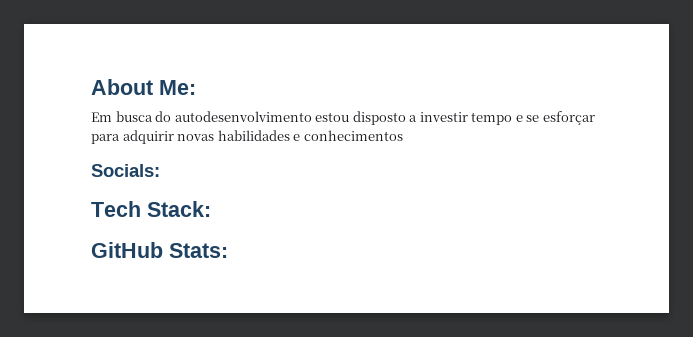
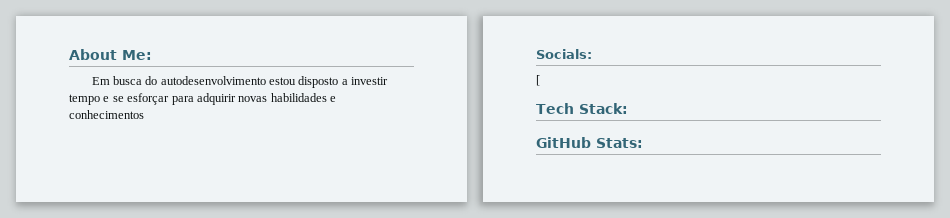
(160, 170) none -> [536,75,540,86] // [

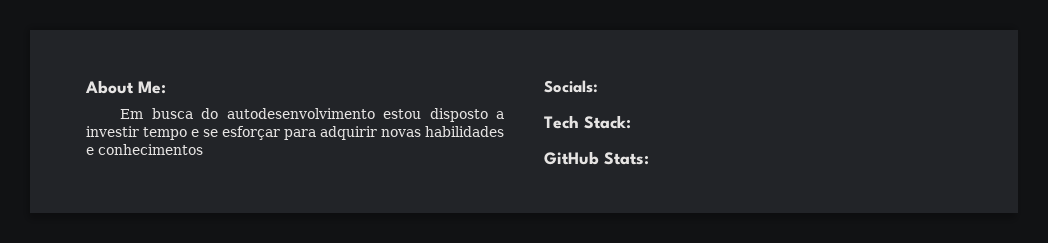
[536,75,540,86] // [ -> (598, 86) none

